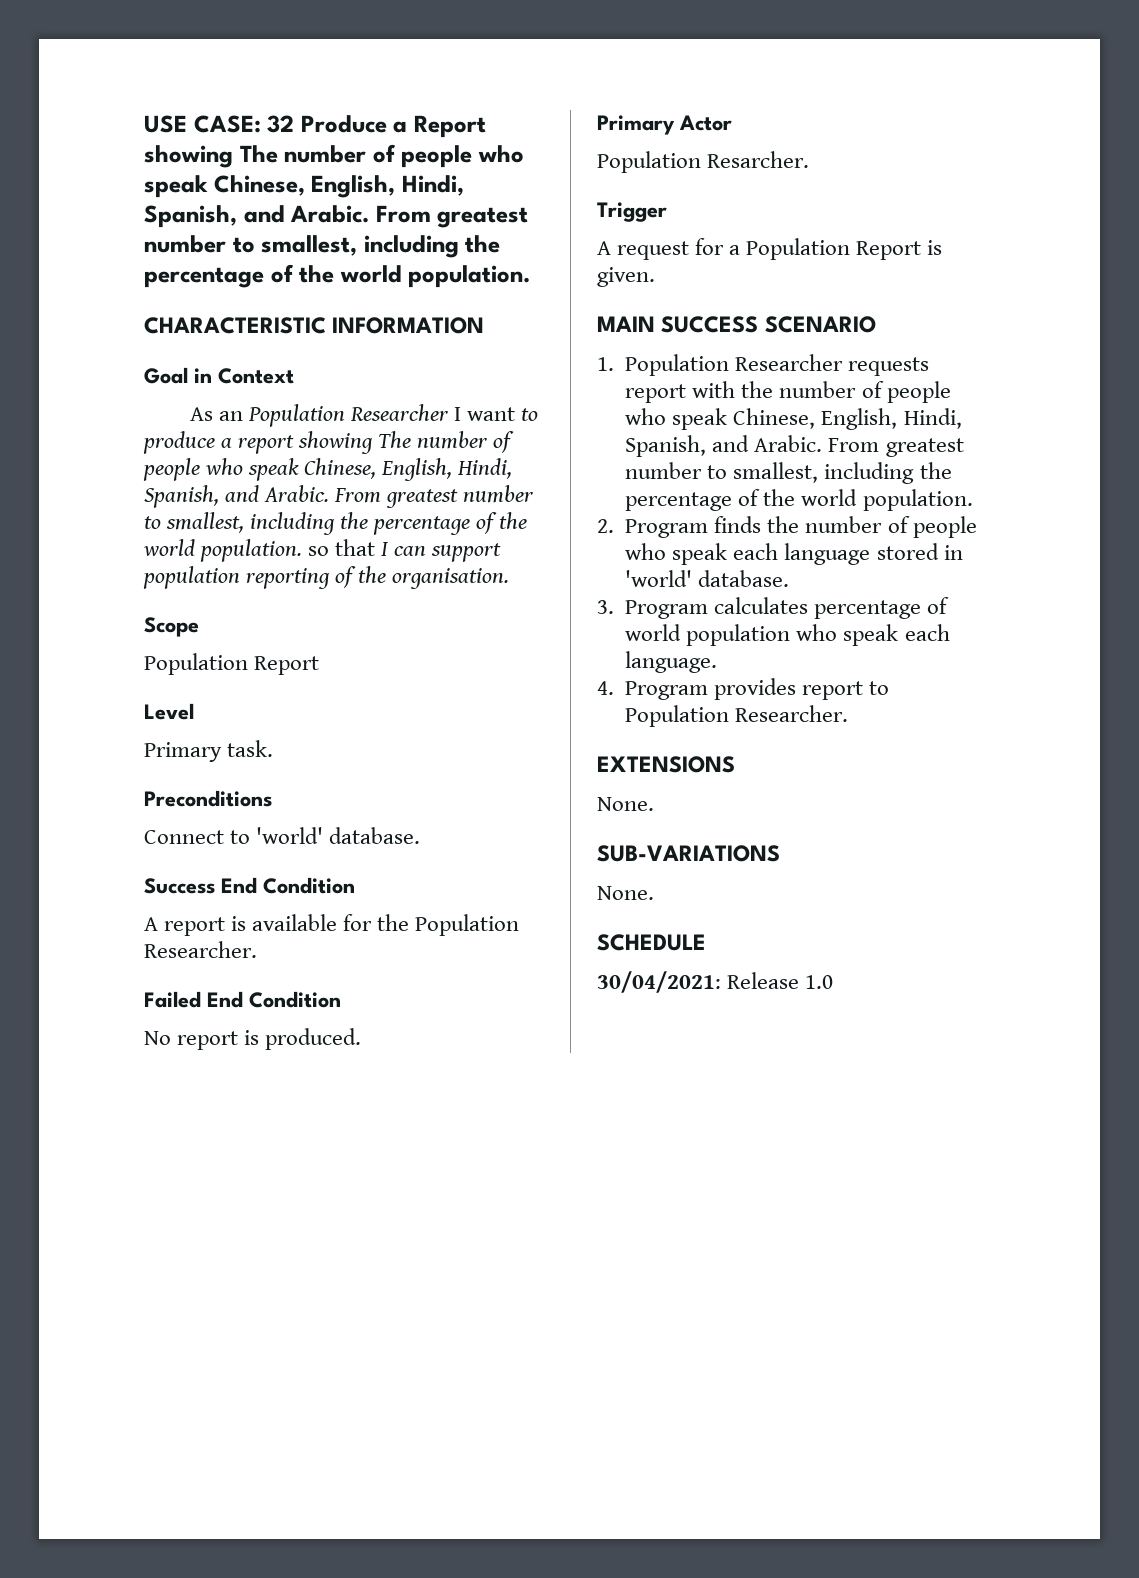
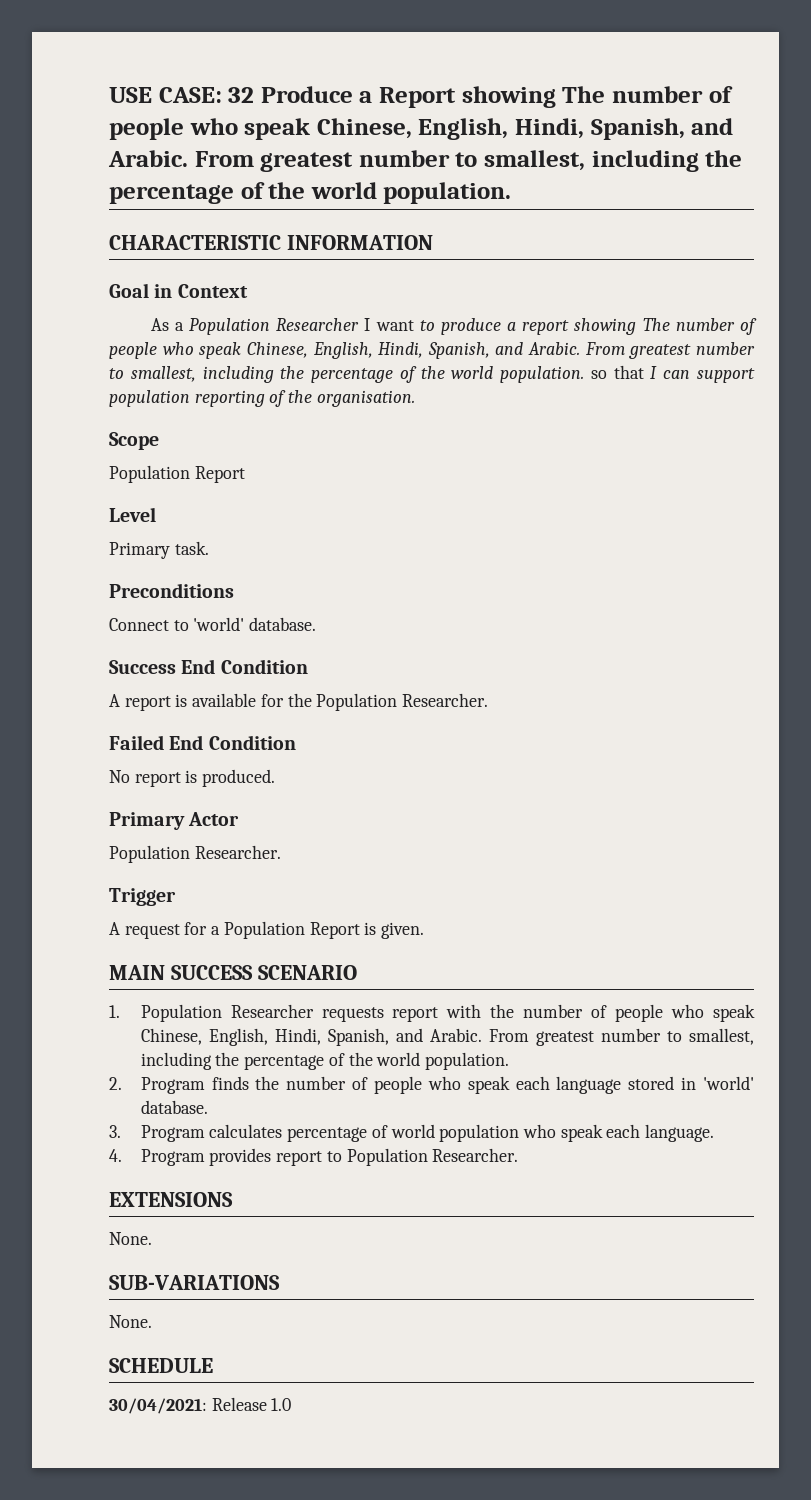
[218,411,243,421] an -> [174,322,184,331] a
[707,151,810,168] Resarcher. -> [194,845,281,859] Researcher.

